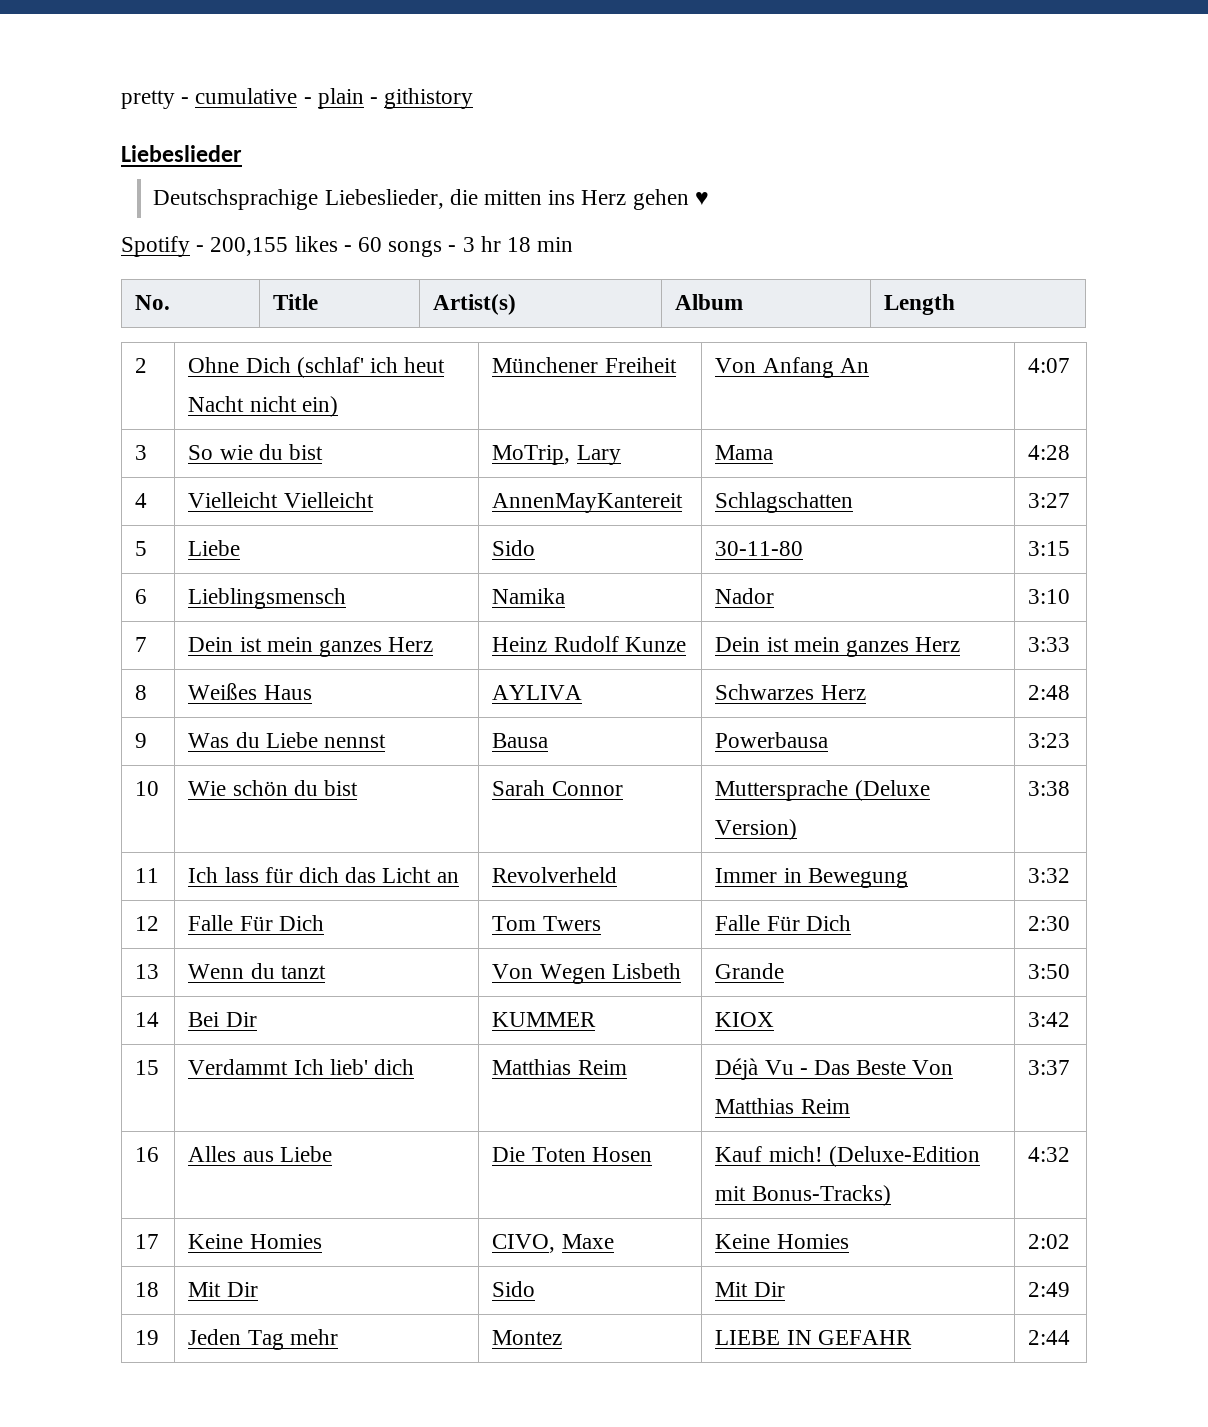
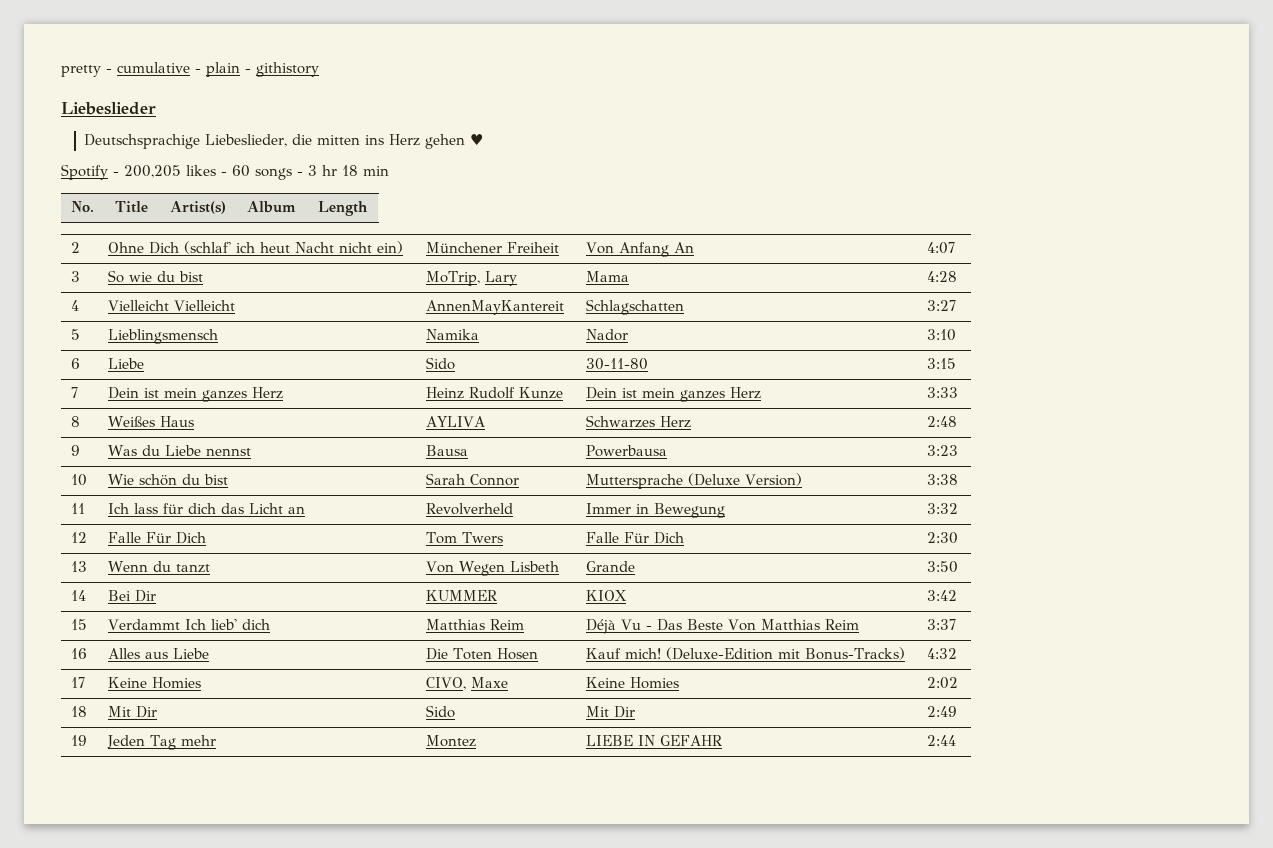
[210,237,289,256] 200,155 -> [124,165,181,178] 200,205
(148, 548) none -> [108,329,219,344] [426,329,480,340] [586,329,629,341] [927,329,957,341] [71,358,81,369] | Lieblingsmensch | Namika | Nador | 3:10 // 6
[135,589,148,604] [188,588,347,609] [492,588,566,604] [715,588,775,604] [1028,589,1071,604] // 6 | Lieblingsmensch | Namika | Nador | 3:10 -> (957, 363) none

